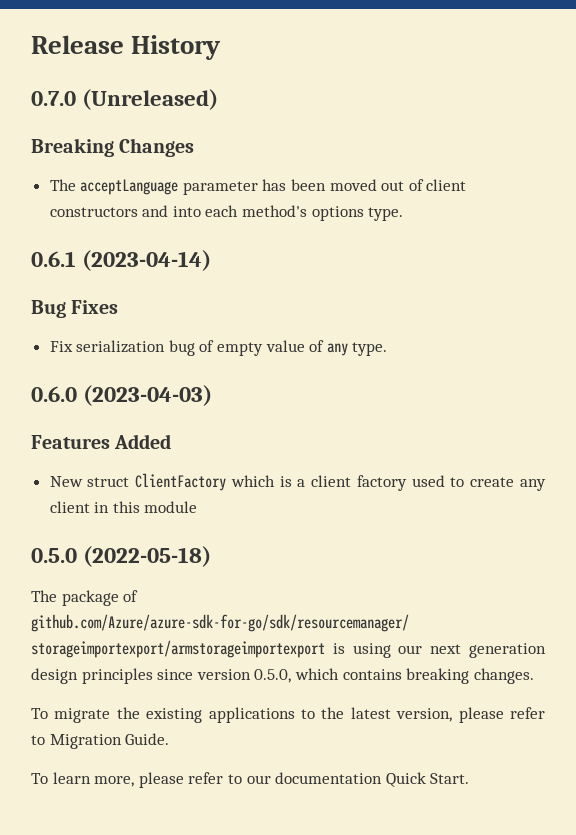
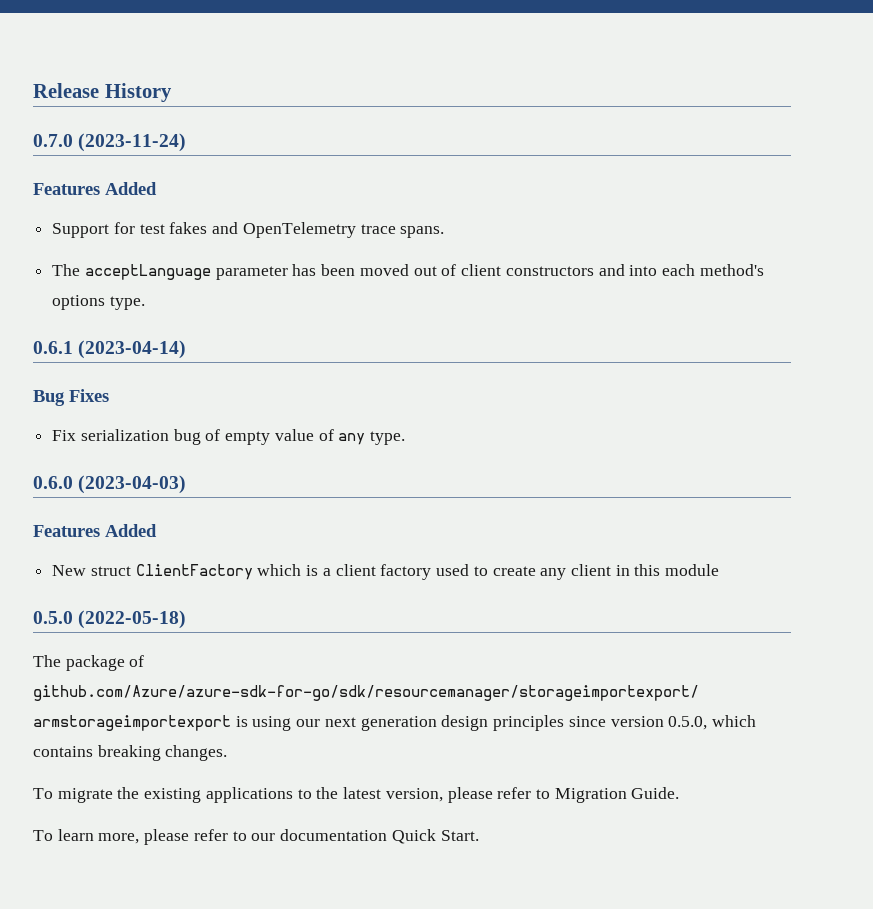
[82,89,219,110] [31,138,195,157] (Unreleased) // Breaking Changes -> [78,133,187,152] [33,182,157,195] [52,222,445,238] (2023-11-24) // Features Added // Support for test fakes and OpenTelemetry trace spans.

